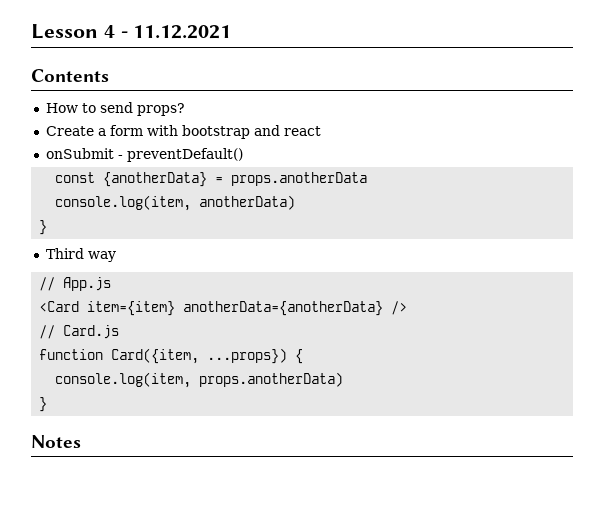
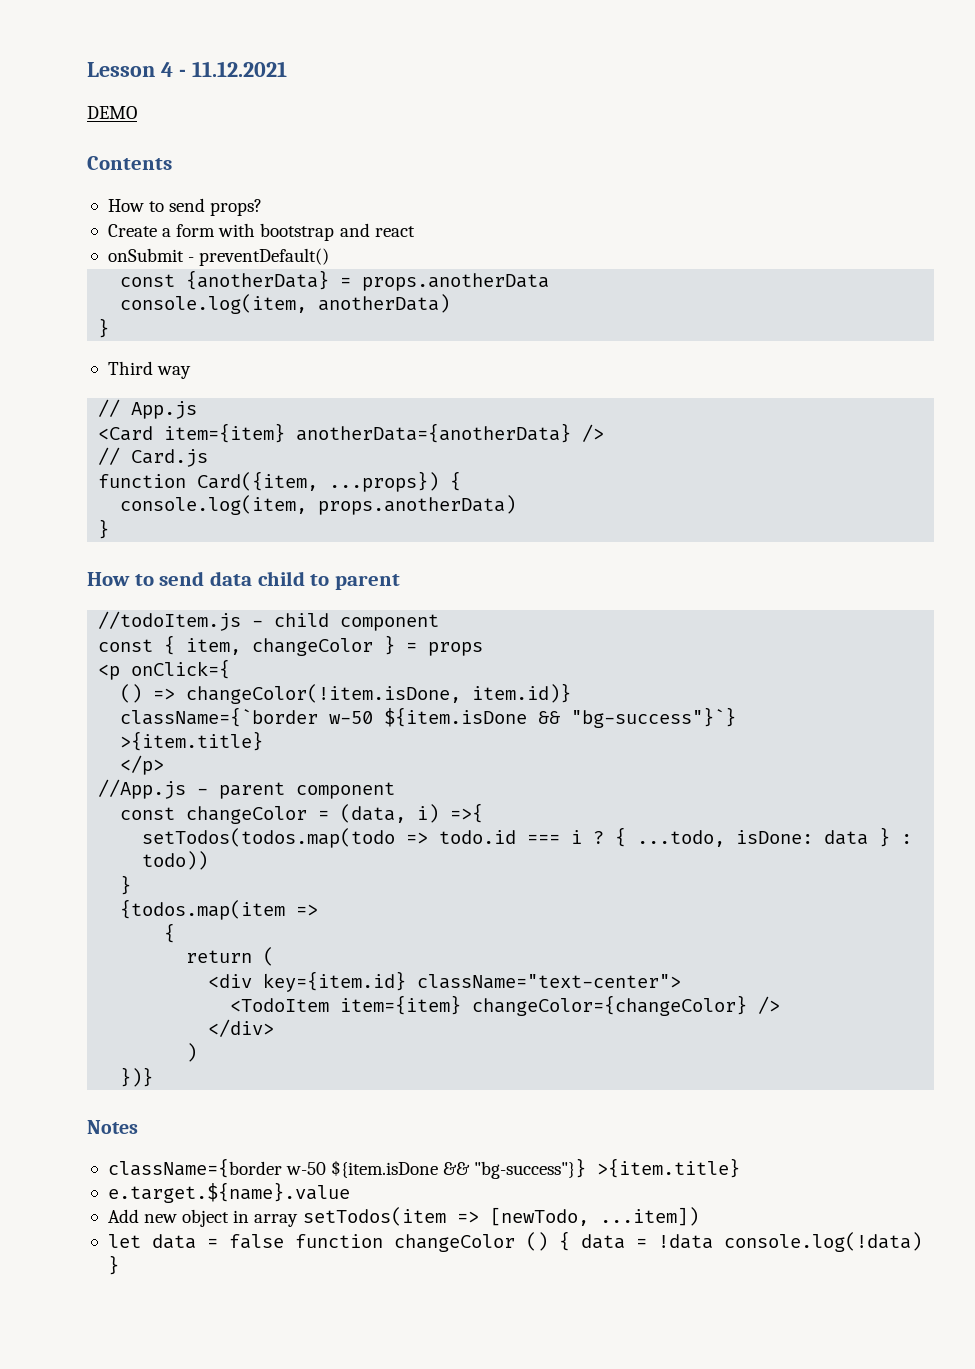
(232, 32) none -> [87,106,137,119] // DEMO
[31,435,81,448] Notes -> [87,571,401,590] [98,611,440,631] [98,635,484,656] [98,659,231,680] [120,683,572,704] [120,707,737,728] [120,731,264,751] [120,755,165,775] [98,779,396,799] [120,803,484,824] [142,827,913,848] [142,851,209,870] [120,875,132,895] [120,899,319,920] [164,923,176,943] [186,947,275,966] [208,971,682,992] [230,995,781,1016] [208,1019,275,1037] [186,1043,198,1062] [120,1067,154,1087] [87,1120,138,1134] [107,1158,741,1179] [107,1182,350,1203] [107,1207,699,1227] [107,1231,922,1252] [107,1255,119,1275] How to send data child to parent // //todoItem.js - child component // const { item, changeColor } = props // <p onClick={ // () => changeColor(!item.isDone, item.id)} // className={`border w-50 ${item.isDone && "bg-success"}`} // >{item.title} // </p> // //App.js - parent component // const changeColor = (data, i) =>{ // setTodos(todos.map(todo => todo.id === i ? { ...todo, isDone: data } : todo)) // } // {todos.map(item => // { // return ( // <div key={item.id} className="text-center"> // <TodoItem item={item} changeColor={changeColor} /> // </div> // ) // })} // Notes // className={border w-50 ${item.isDone && "bg-success"}} >{item.title} // e.target.${name}.value // Add new object in array setTodos(item => [newTodo, ...item]) // let data = false function changeColor () { data = !data console.log(!data) }

